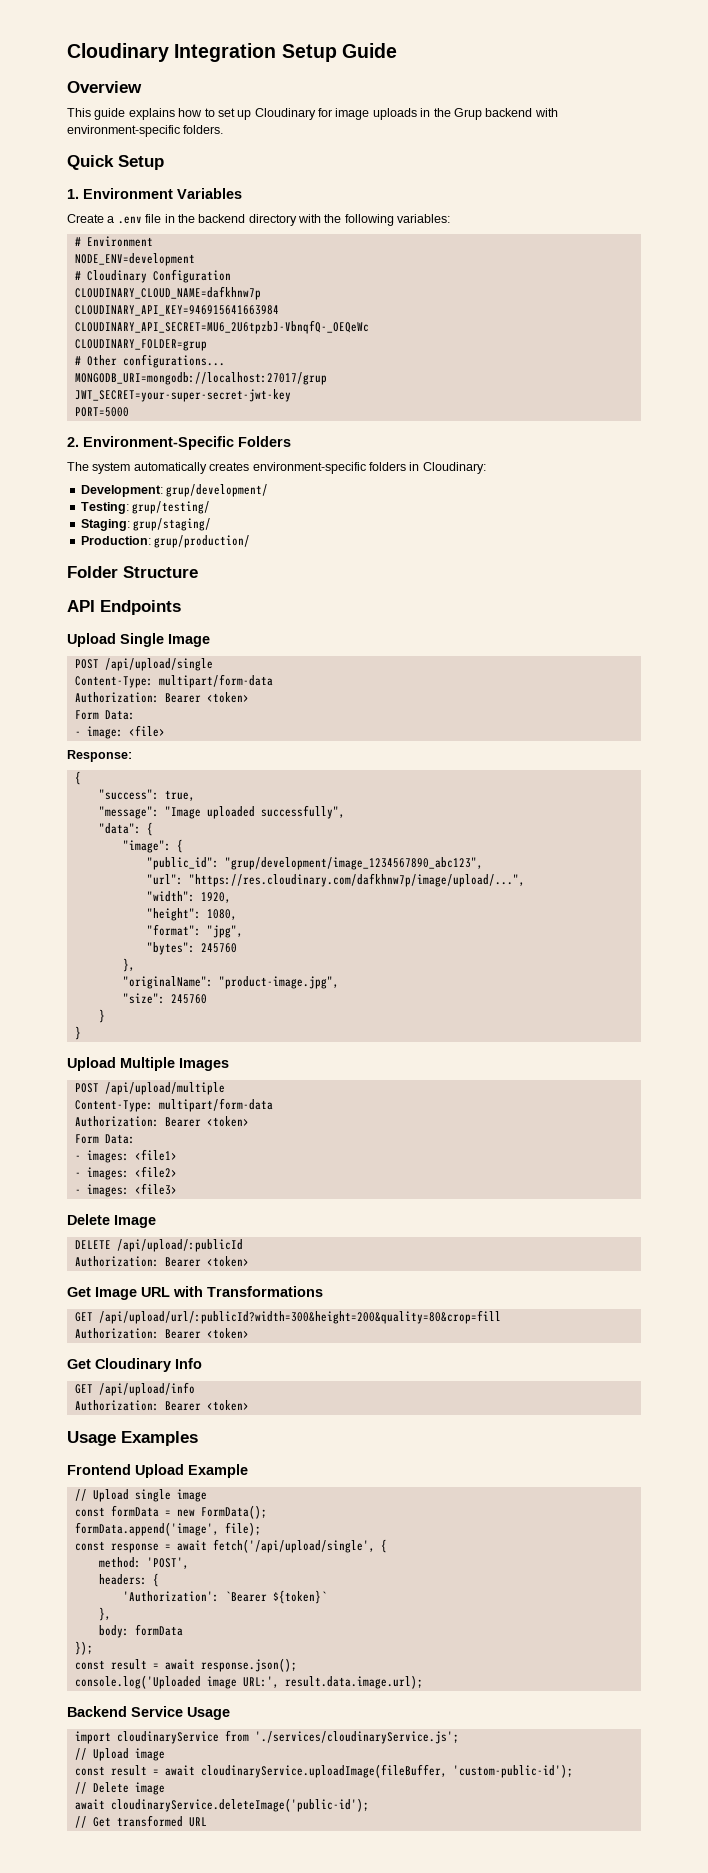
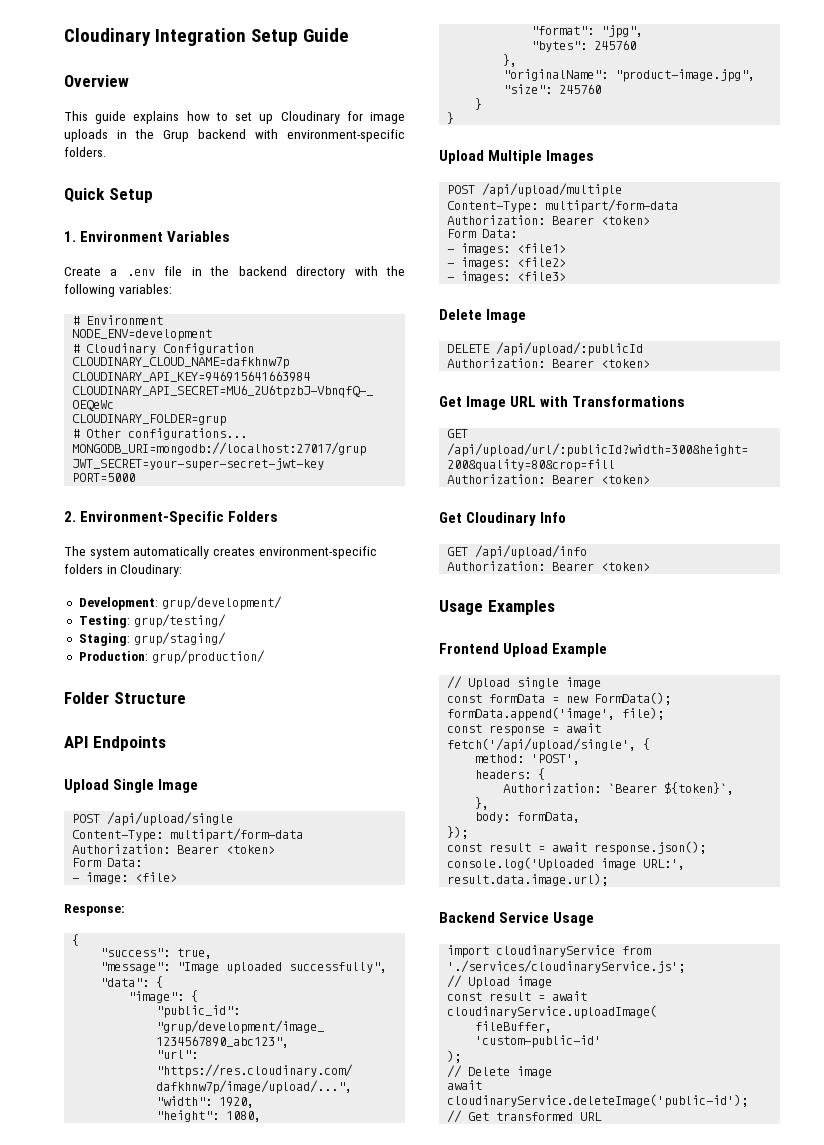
[122,1590,327,1604] 'Authorization': `Bearer ${token}` -> [503,782,735,795] Authorization: `Bearer ${token}`,
[134,1624,183,1636] formData -> [517,812,581,823] formData,
[200,1764,573,1778] cloudinaryService.uploadImage(fileBuffer, 'custom-public-id'); -> [447,1005,658,1019] [475,1021,553,1033] [475,1035,602,1048] [447,1050,462,1063] cloudinaryService.uploadImage( // fileBuffer, // 'custom-public-id' // );

